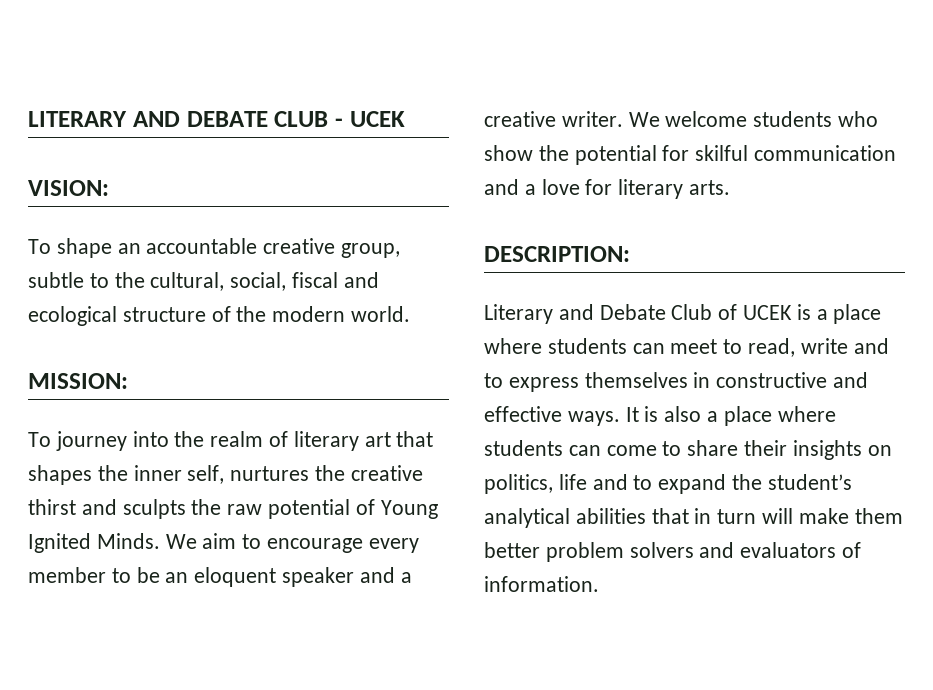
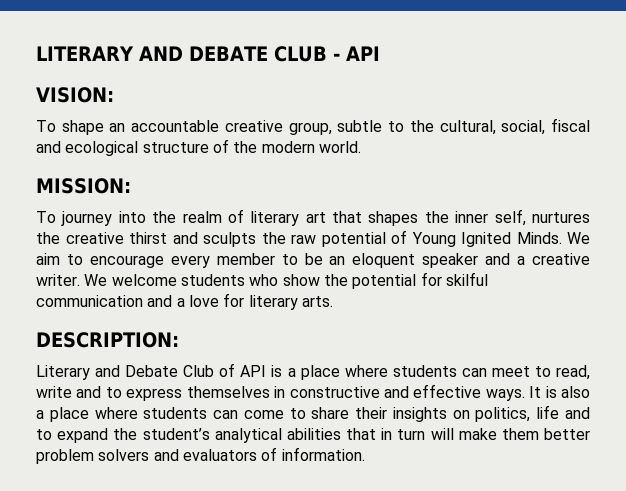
[349,111,405,127] UCEK -> [345,46,380,61] API
[743,305,793,320] UCEK -> [240,365,267,377] API

